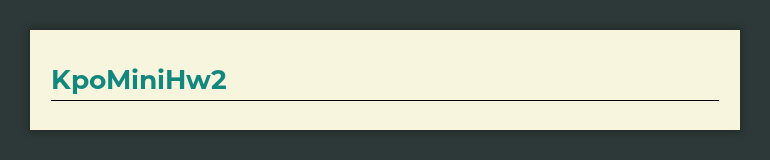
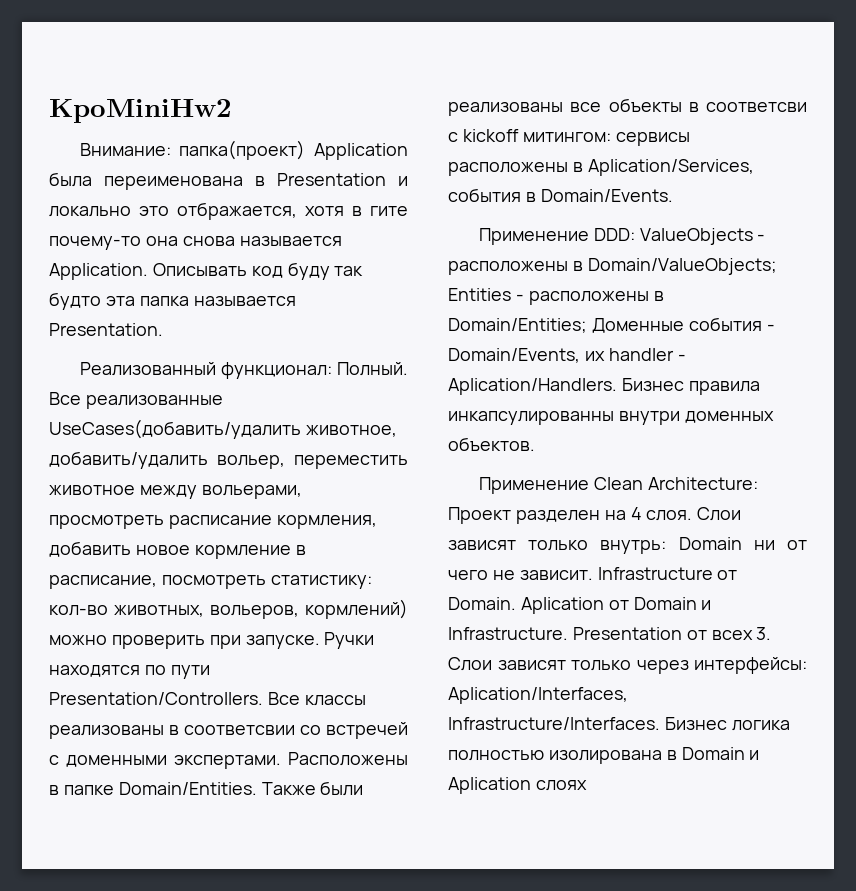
(227, 81) none -> [79,140,408,160] [49,172,408,190] [49,202,408,220] [49,236,342,250] [49,262,364,280] [49,292,296,310] [49,323,163,336] [79,362,408,379] [49,392,223,409] [49,419,397,439] [49,451,408,469] [49,485,302,499] [49,515,377,529] [49,541,306,559] [49,575,372,589] [49,599,408,619] [49,632,375,649] [49,665,210,679] [49,692,366,706] [49,722,408,739] [49,752,408,769] [49,781,364,796] [448,98,807,116] [448,129,690,146] [448,159,754,176] [448,188,673,202] [478,228,766,245] [448,258,777,275] [448,288,664,305] [448,317,775,333] [448,348,686,363] [448,378,760,395] [448,411,774,425] [448,437,535,451] [478,477,758,494] [448,507,742,524] [448,537,807,554] [448,567,738,580] [448,597,712,614] [448,627,772,640] [448,657,807,674] [448,687,628,704] [448,717,790,731] [448,747,760,764] [448,777,587,794] // Внимание: папка(проект) Application была переименована в Presentation и локально это отбражается, хотя в гите почему-то она снова называется Application. Описывать код буду так будто эта папка называется Presentation. // Реализованный функционал: Полный. Все реализованные UseCases(добавить/удалить животное, добавить/удалить вольер, переместить животное между вольерами, просмотреть расписание кормления, добавить новое кормление в расписание, посмотреть статистику: кол-во животных, вольеров, кормлений) можно проверить при запуске. Ручки находятся по пути Presentation/Controllers. Все классы реализованы в соответсвии со встречей с доменными экспертами. Расположены в папке Domain/Entities. Также были реализованы все объекты в соответсви с kickoff митингом: сервисы расположены в Aplication/Services, события в Domain/Events. // Применение DDD: ValueObjects - расположены в Domain/ValueObjects; Entities - расположены в Domain/Entities; Доменные события - Domain/Events, их handler - Aplication/Handlers. Бизнес правила инкапсулированны внутри доменных объектов. // Применение Clean Architecture: Проект разделен на 4 слоя. Слои зависят только внутрь: Domain ни от чего не зависит. Infrastructure от Domain. Aplication от Domain и Infrastructure. Presentation от всех 3. Слои зависят только через интерфейсы: Aplication/Interfaces, Infrastructure/Interfaces. Бизнес логика полностью изолирована в Domain и Aplication слоях

